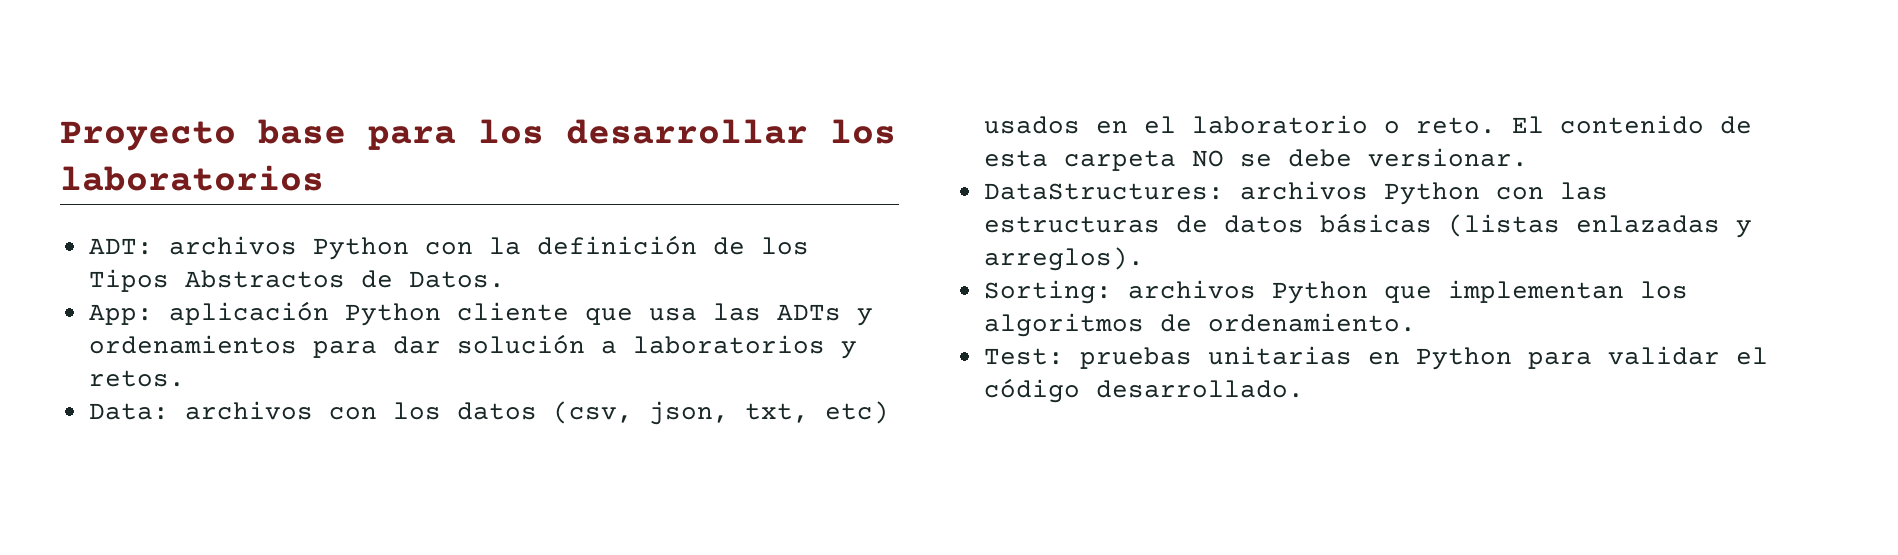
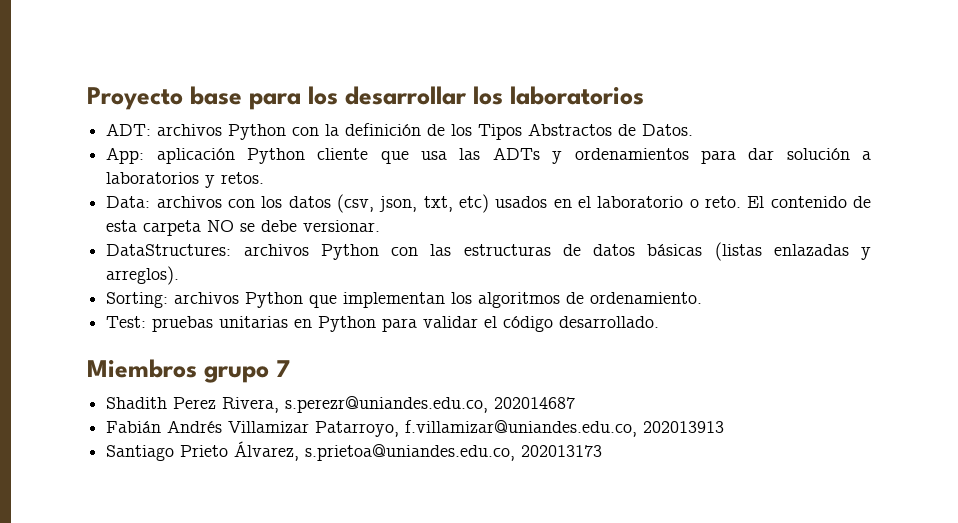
(1304, 389) none -> [87,359,290,383] [106,396,576,413] [106,420,725,437] [106,441,603,461] // Miembros grupo 7 // Shadith Perez Rivera, s.perezr@uniandes.edu.co, 202014687 // Fabián Andrés Villamizar Patarroyo, f.villamizar@uniandes.edu.co, 202013913 // Santiago Prieto Álvarez, s.prietoa@uniandes.edu.co, 202013173

